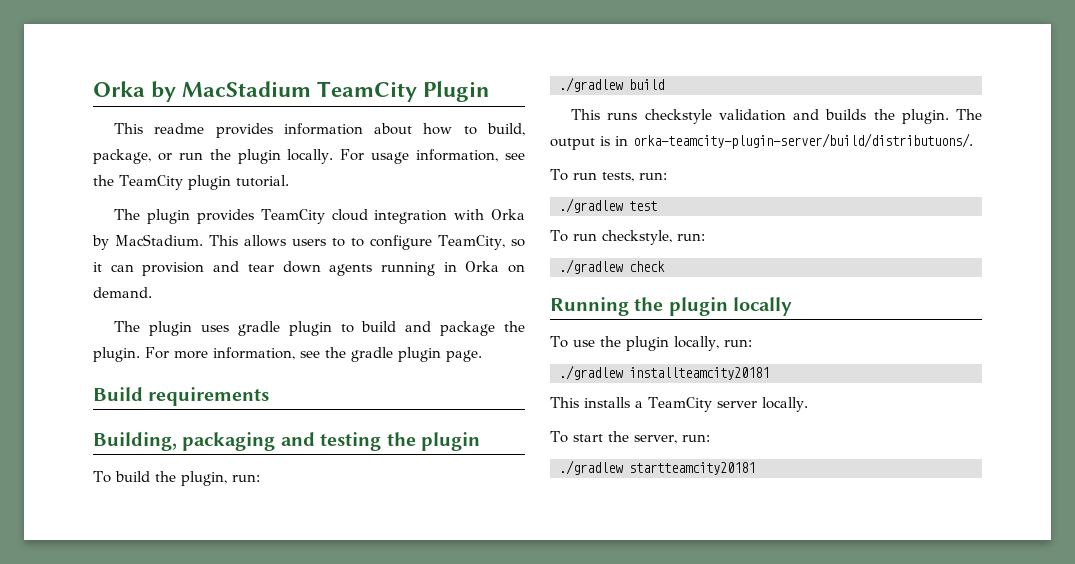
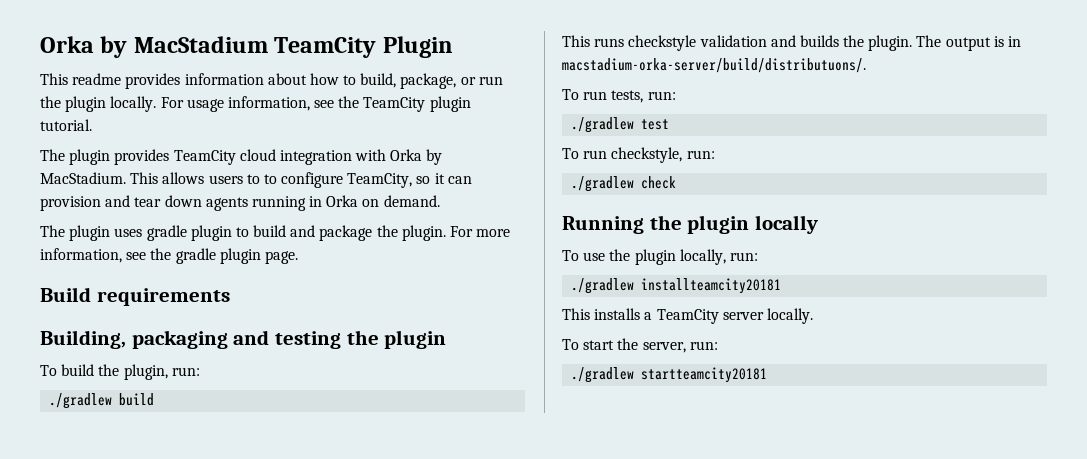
[633,133,973,149] orka-teamcity-plugin-server/build/distributuons/. -> [562,58,866,73] macstadium-orka-server/build/distributuons/.

